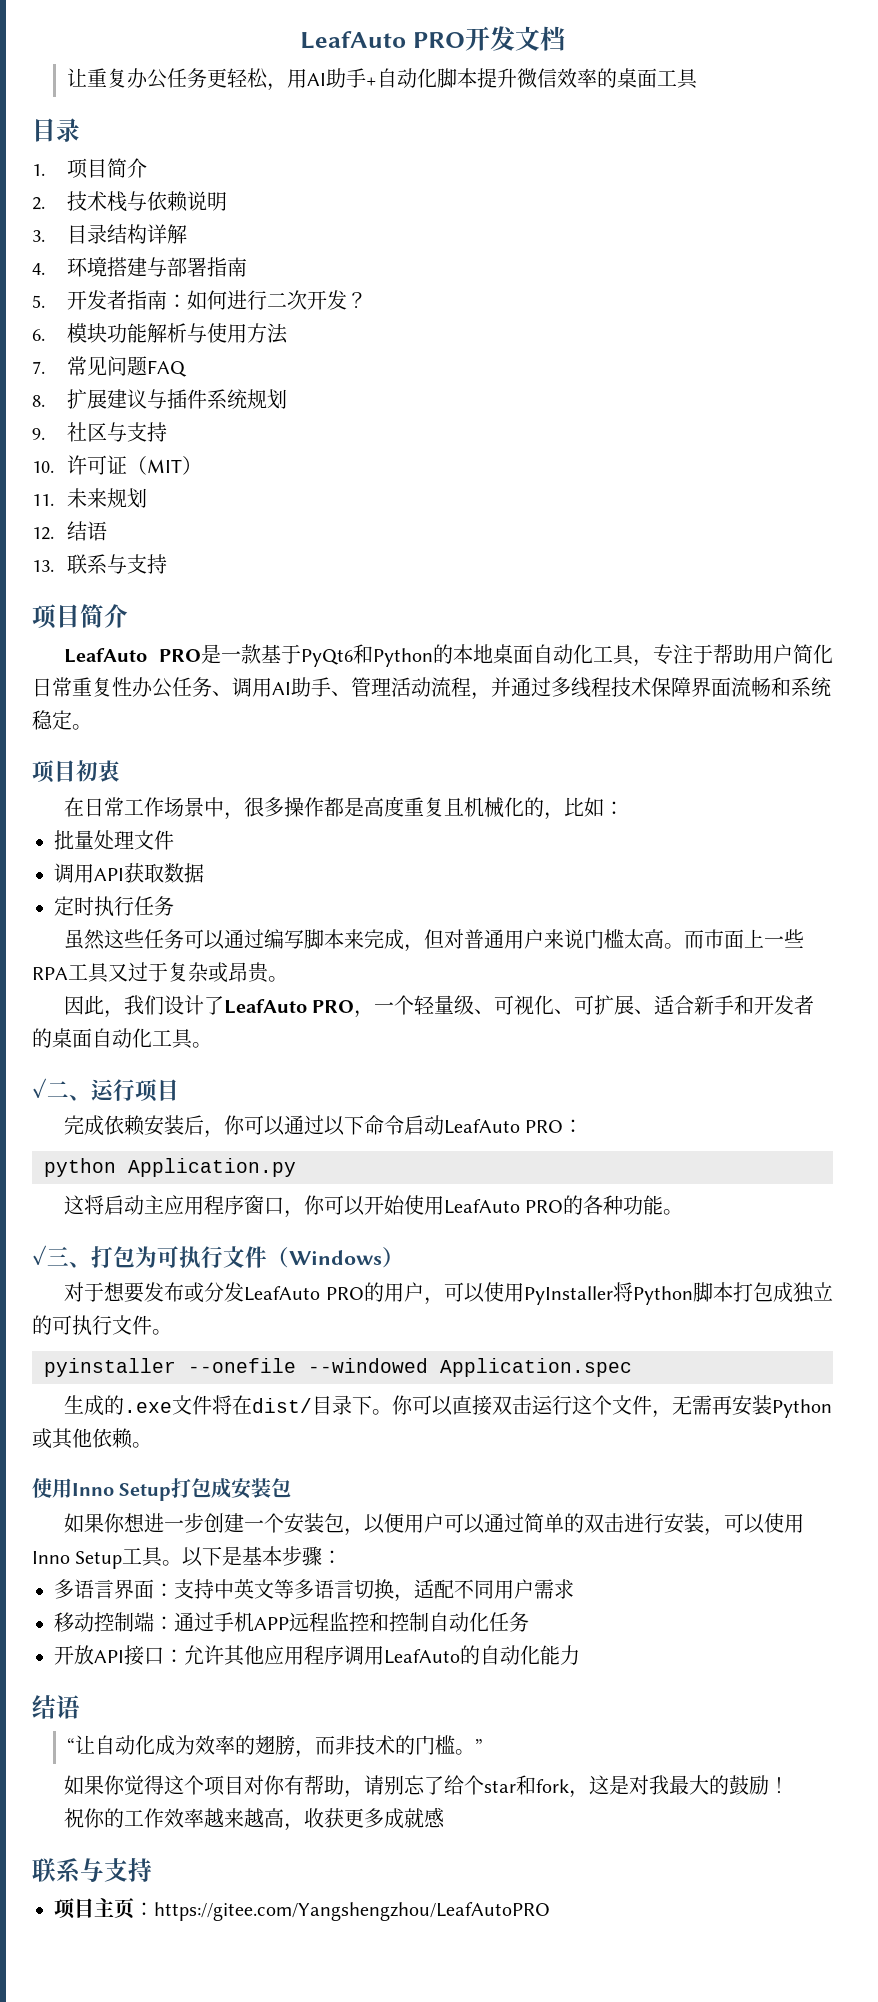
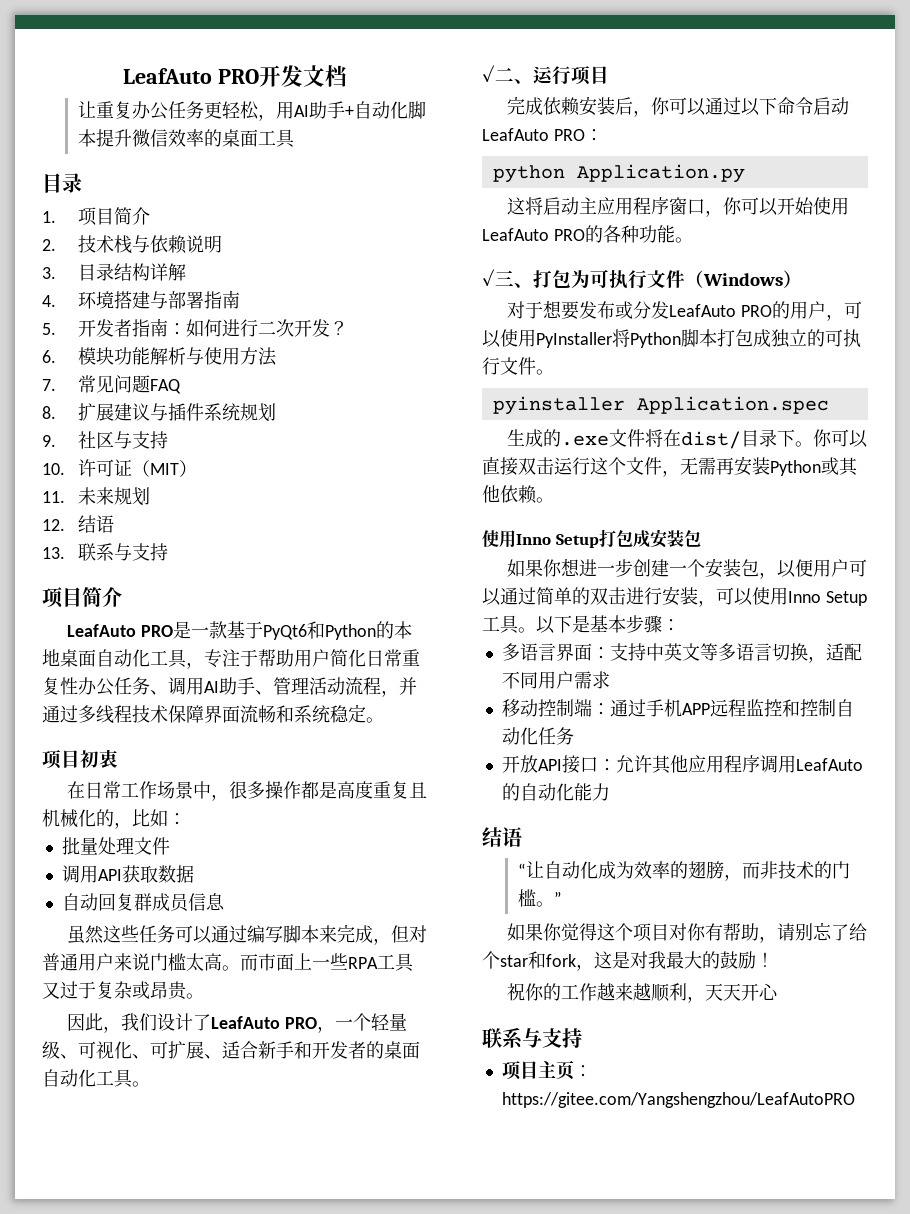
[54,896,174,917] 定时执行任务 -> [61,893,225,912] 自动回复群成员信息
[188,1358,428,1373] --onefile --windowed -> (625, 405) none
[163,1807,445,1831] 效率越来越高，收获更多成就感 -> [596,983,778,1003] 越来越顺利，天天开心

